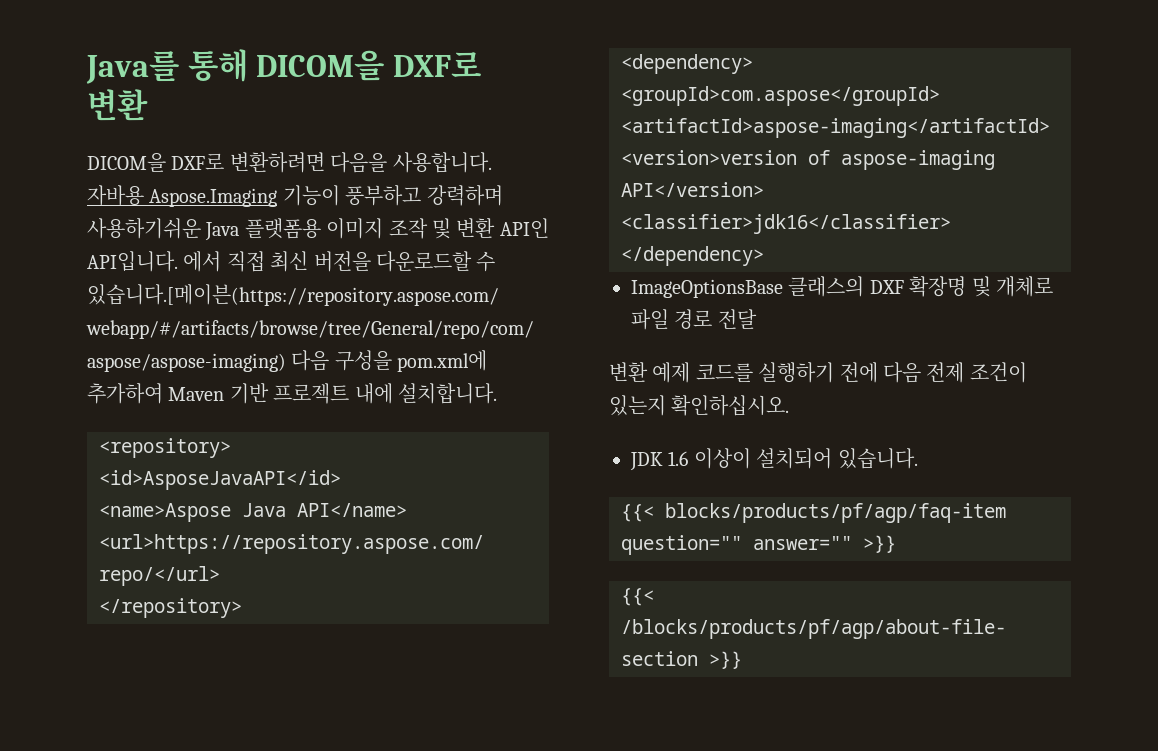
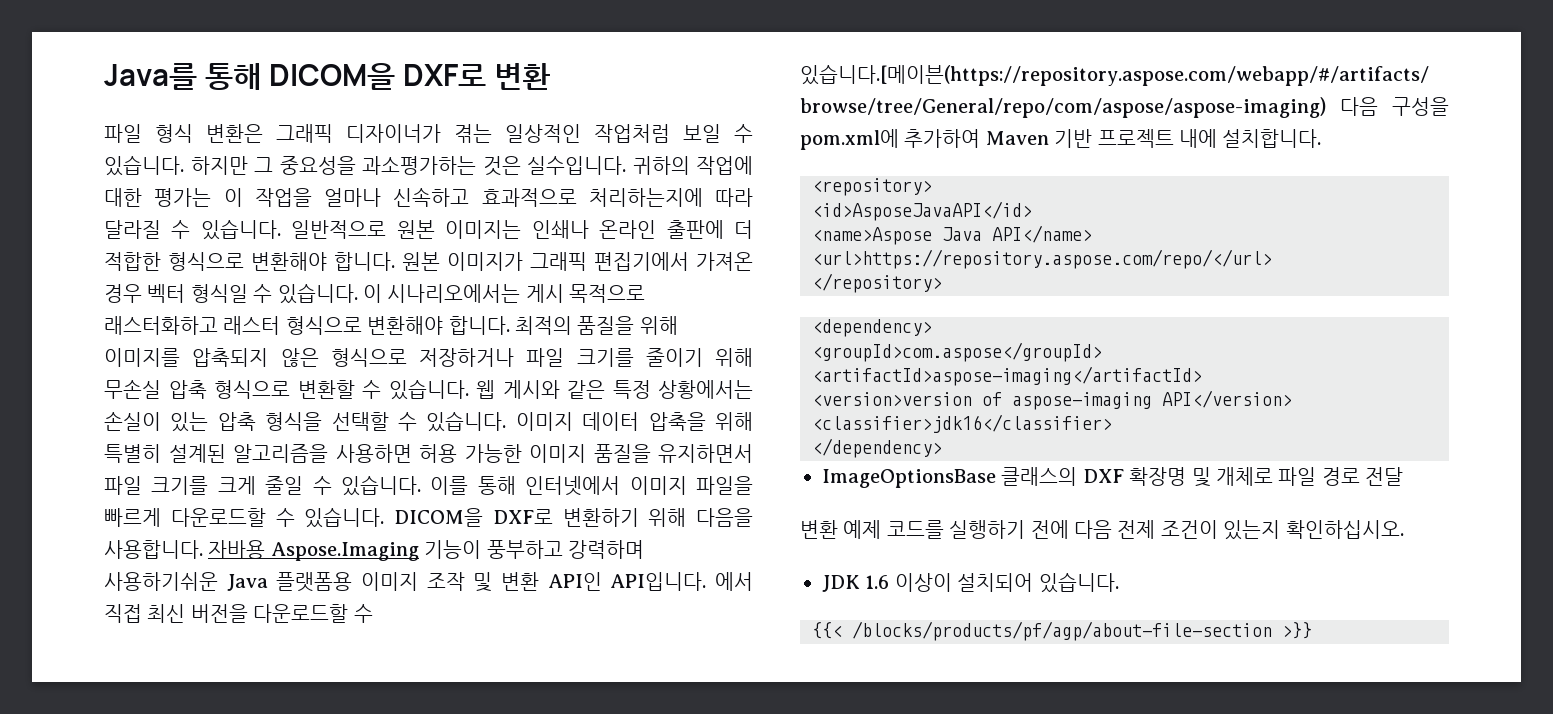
[87,152,325,173] DICOM을 DXF로 변환하려면 -> [104,124,753,143] [104,155,753,176] [104,187,753,207] [104,219,753,240] [104,252,753,271] [104,283,646,304] [104,316,678,335] [104,348,753,367] [104,379,753,400] [104,411,753,432] [104,444,753,463] [104,475,753,496] [104,507,687,528] 파일 형식 변환은 그래픽 디자이너가 겪는 일상적인 작업처럼 보일 수 있습니다. 하지만 그 중요성을 과소평가하는 것은 실수입니다. 귀하의 작업에 대한 평가는 이 작업을 얼마나 신속하고 효과적으로 처리하는지에 따라 달라질 수 있습니다. 일반적으로 원본 이미지는 인쇄나 온라인 출판에 더 적합한 형식으로 변환해야 합니다. 원본 이미지가 그래픽 편집기에서 가져온 경우 벡터 형식일 수 있습니다. 이 시나리오에서는 게시 목적으로 래스터화하고 래스터 형식으로 변환해야 합니다. 최적의 품질을 위해 이미지를 압축되지 않은 형식으로 저장하거나 파일 크기를 줄이기 위해 무손실 압축 형식으로 변환할 수 있습니다. 웹 게시와 같은 특정 상황에서는 손실이 있는 압축 형식을 선택할 수 있습니다. 이미지 데이터 압축을 위해 특별히 설계된 알고리즘을 사용하면 허용 가능한 이미지 품질을 유지하면서 파일 크기를 크게 줄일 수 있습니다. 이를 통해 인터넷에서 이미지 파일을 빠르게 다운로드할 수 있습니다. DICOM을 DXF로 변환하기 위해
[621,503,1006,523] [621,535,896,555] // {{< blocks/products/pf/agp/faq-item question="" answer="" >}} -> (1119, 582) none

